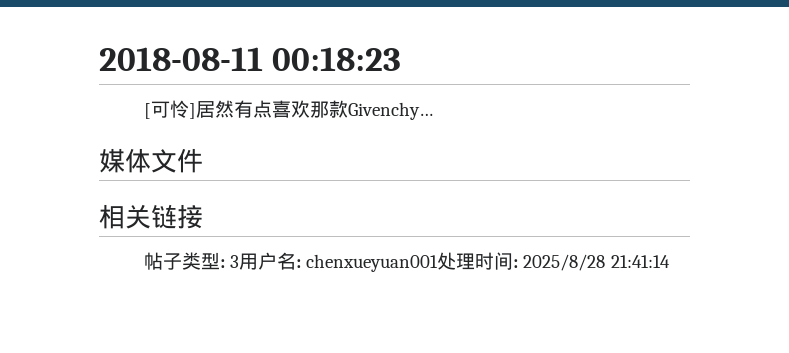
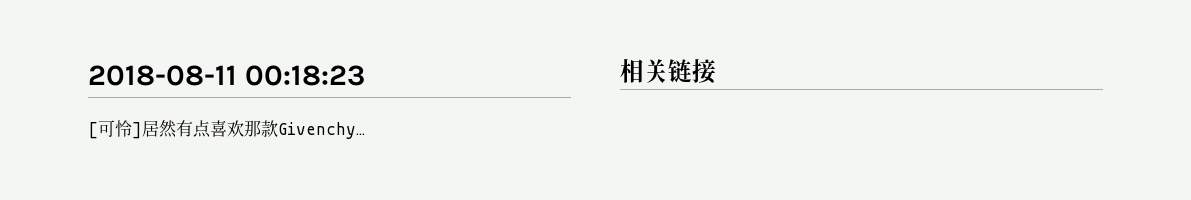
[99,148,203,173] // 媒体文件 -> (365, 130) none
[143,252,670,272] // 帖子类型: 3用户名: chenxueyuan001处理时间: 2025/8/28 21:41:14 -> (716, 71) none

